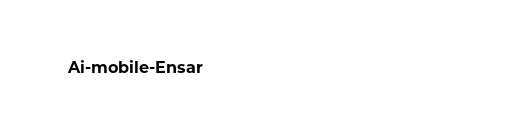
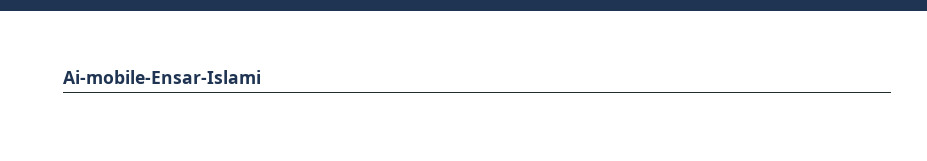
[67,60,203,73] Ai-mobile-Ensar -> [63,70,261,84] Ai-mobile-Ensar-Islami

